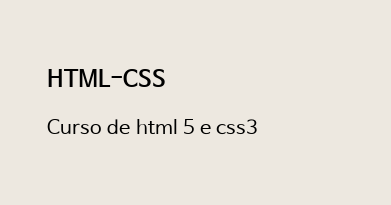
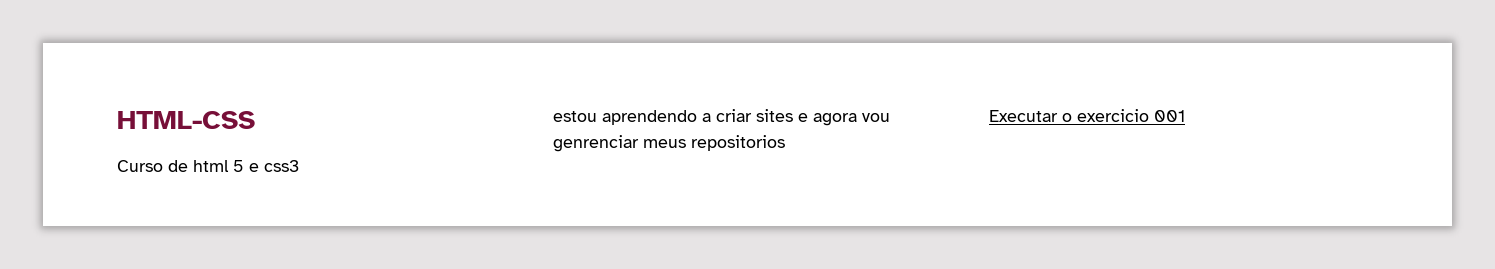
(259, 127) none -> [553,109,890,126] [553,135,785,152] [989,109,1185,122] // estou aprendendo a criar sites e agora vou genrenciar meus repositorios // Executar o exercicio 001

